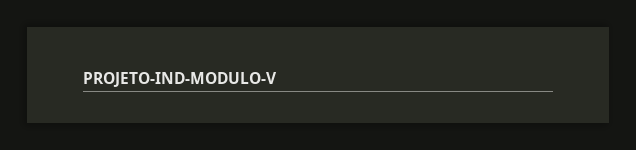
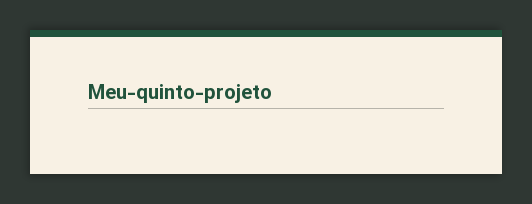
[83,72,277,87] PROJETO-IND-MODULO-V -> [88,84,272,103] Meu-quinto-projeto

